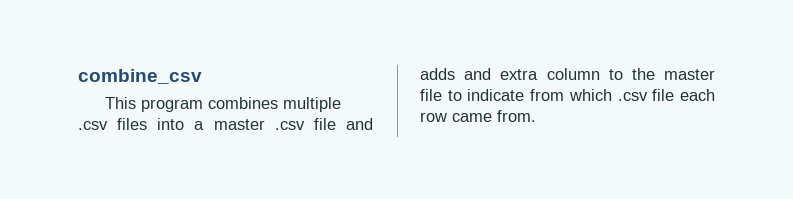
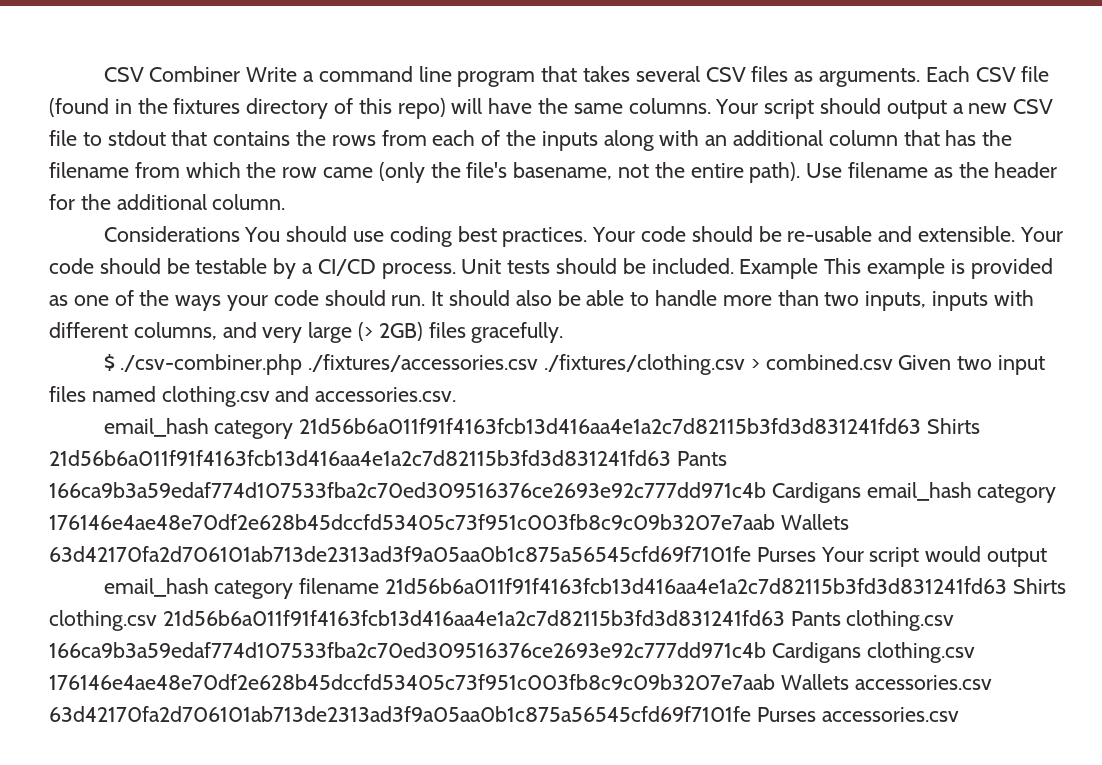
[78,69,202,84] [105,97,342,112] [78,118,373,130] [420,68,715,80] [420,89,715,101] [420,110,536,122] combine_csv // This program combines multiple .csv files into a master .csv file and adds and extra column to the master file to indicate from which .csv file each row came from. -> [103,66,1050,87] [49,98,1054,119] [49,130,1013,151] [49,162,1058,183] [49,194,286,210] [103,226,1063,247] [49,258,1053,279] [49,290,1034,311] [49,322,564,343] [103,354,1045,375] [49,386,457,407] [103,418,980,439] [49,450,727,466] [49,482,1057,503] [49,514,849,530] [49,546,1047,567] [103,578,1066,599] [49,610,955,631] [49,642,975,663] [49,674,992,690] [49,706,959,722] CSV Combiner Write a command line program that takes several CSV files as arguments. Each CSV file (found in the fixtures directory of this repo) will have the same columns. Your script should output a new CSV file to stdout that contains the rows from each of the inputs along with an additional column that has the filename from which the row came (only the file's basename, not the entire path). Use filename as the header for the additional column. // Considerations You should use coding best practices. Your code should be re-usable and extensible. Your code should be testable by a CI/CD process. Unit tests should be included. Example This example is provided as one of the ways your code should run. It should also be able to handle more than two inputs, inputs with different columns, and very large (> 2GB) files gracefully. // $ ./csv-combiner.php ./fixtures/accessories.csv ./fixtures/clothing.csv > combined.csv Given two input files named clothing.csv and accessories.csv. // email_hash category 21d56b6a011f91f4163fcb13d416aa4e1a2c7d82115b3fd3d831241fd63 Shirts 21d56b6a011f91f4163fcb13d416aa4e1a2c7d82115b3fd3d831241fd63 Pants 166ca9b3a59edaf774d107533fba2c70ed309516376ce2693e92c777dd971c4b Cardigans email_hash category 176146e4ae48e70df2e628b45dccfd53405c73f951c003fb8c9c09b3207e7aab Wallets 63d42170fa2d706101ab713de2313ad3f9a05aa0b1c875a56545cfd69f7101fe Purses Your script would output // email_hash category filename 21d56b6a011f91f4163fcb13d416aa4e1a2c7d82115b3fd3d831241fd63 Shirts clothing.csv 21d56b6a011f91f4163fcb13d416aa4e1a2c7d82115b3fd3d831241fd63 Pants clothing.csv 166ca9b3a59edaf774d107533fba2c70ed309516376ce2693e92c777dd971c4b Cardigans clothing.csv 176146e4ae48e70df2e628b45dccfd53405c73f951c003fb8c9c09b3207e7aab Wallets accessories.csv 63d42170fa2d706101ab713de2313ad3f9a05aa0b1c875a56545cfd69f7101fe Purses accessories.csv

